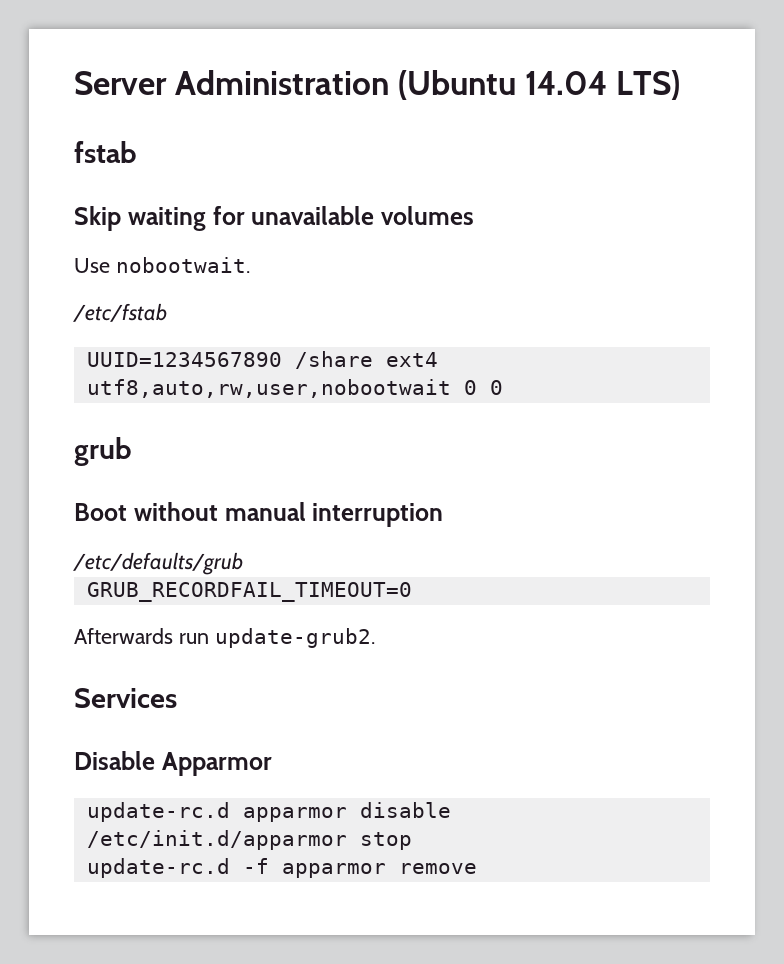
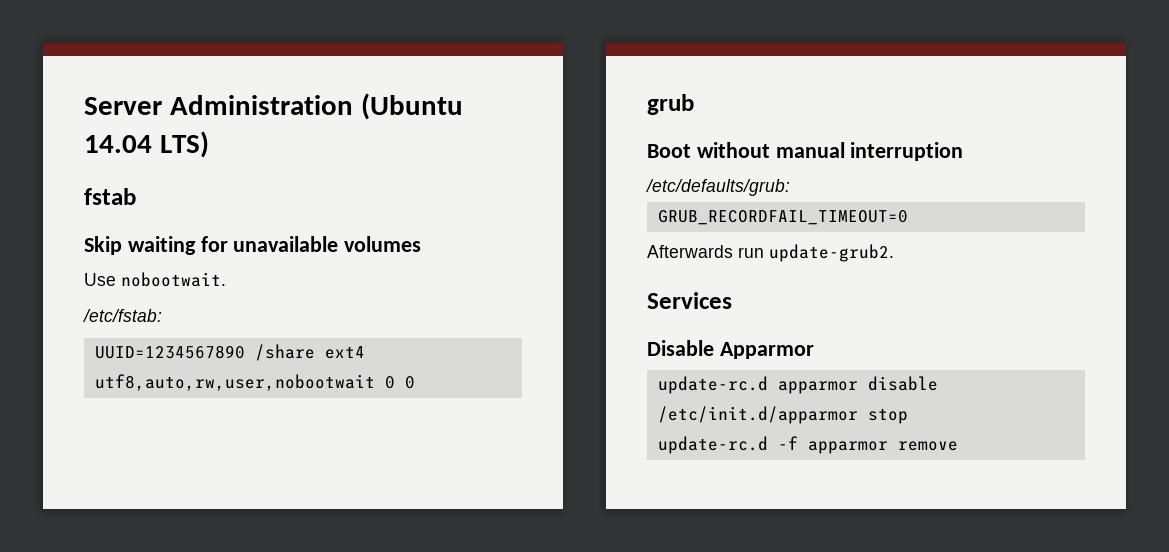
[73,303,167,322] /etc/fstab -> [83,309,162,322] /etc/fstab:
[73,552,243,575] /etc/defaults/grub -> [646,179,790,196] /etc/defaults/grub:

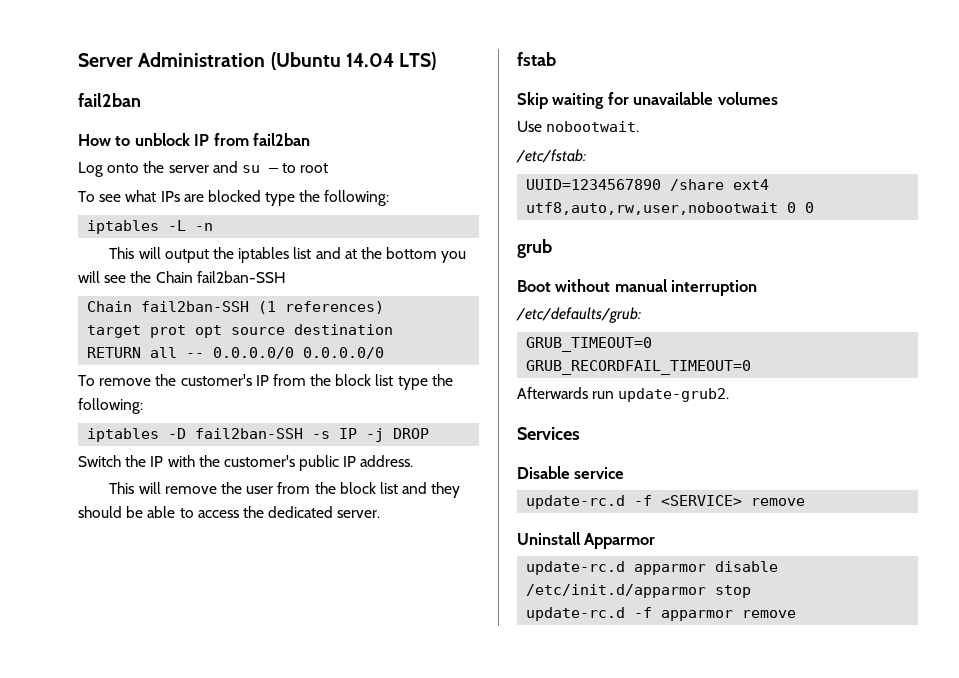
(209, 144) none -> [78,93,141,107] [78,133,311,146] [78,161,329,177] [78,190,390,206] [87,220,214,234] [109,247,467,263] [78,271,286,283] [87,301,385,314] [87,324,394,338] [87,347,385,359] [78,374,453,390] [78,398,143,414] [87,428,430,442] [78,455,414,471] [109,482,461,498] [78,506,381,518] // fail2ban // How to unblock IP from fail2ban // Log onto the server and su – to root // To see what IPs are blocked type the following: // iptables -L -n // This will output the iptables list and at the bottom you will see the Chain fail2ban-SSH // Chain fail2ban-SSH (1 references) // target prot opt source destination // RETURN all -- 0.0.0.0/0 0.0.0.0/0 // To remove the customer's IP from the block list type the following: // iptables -D fail2ban-SSH -s IP -j DROP // Switch the IP with the customer's public IP address. // This will remove the user from the block list and they should be able to access the dedicated server.
(790, 187) none -> [526,337,653,352] // GRUB_TIMEOUT=0
(714, 348) none -> [574,467,625,479] [526,495,806,509] [517,532,580,545] service // update-rc.d -f <SERVICE> remove // Uninstall

